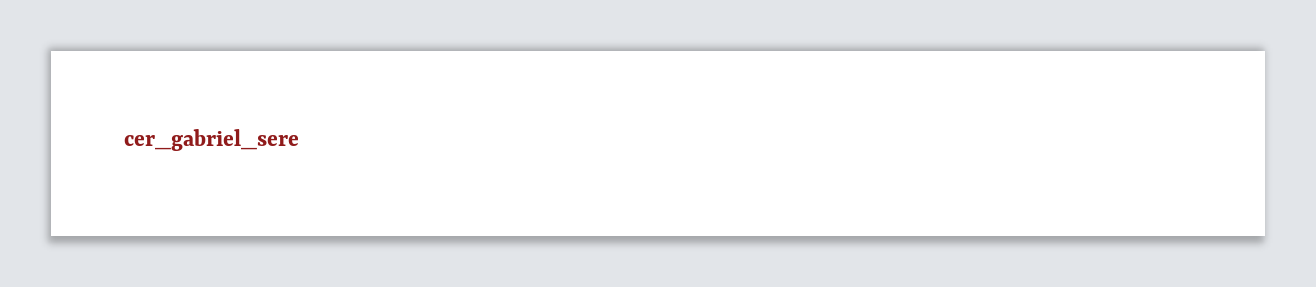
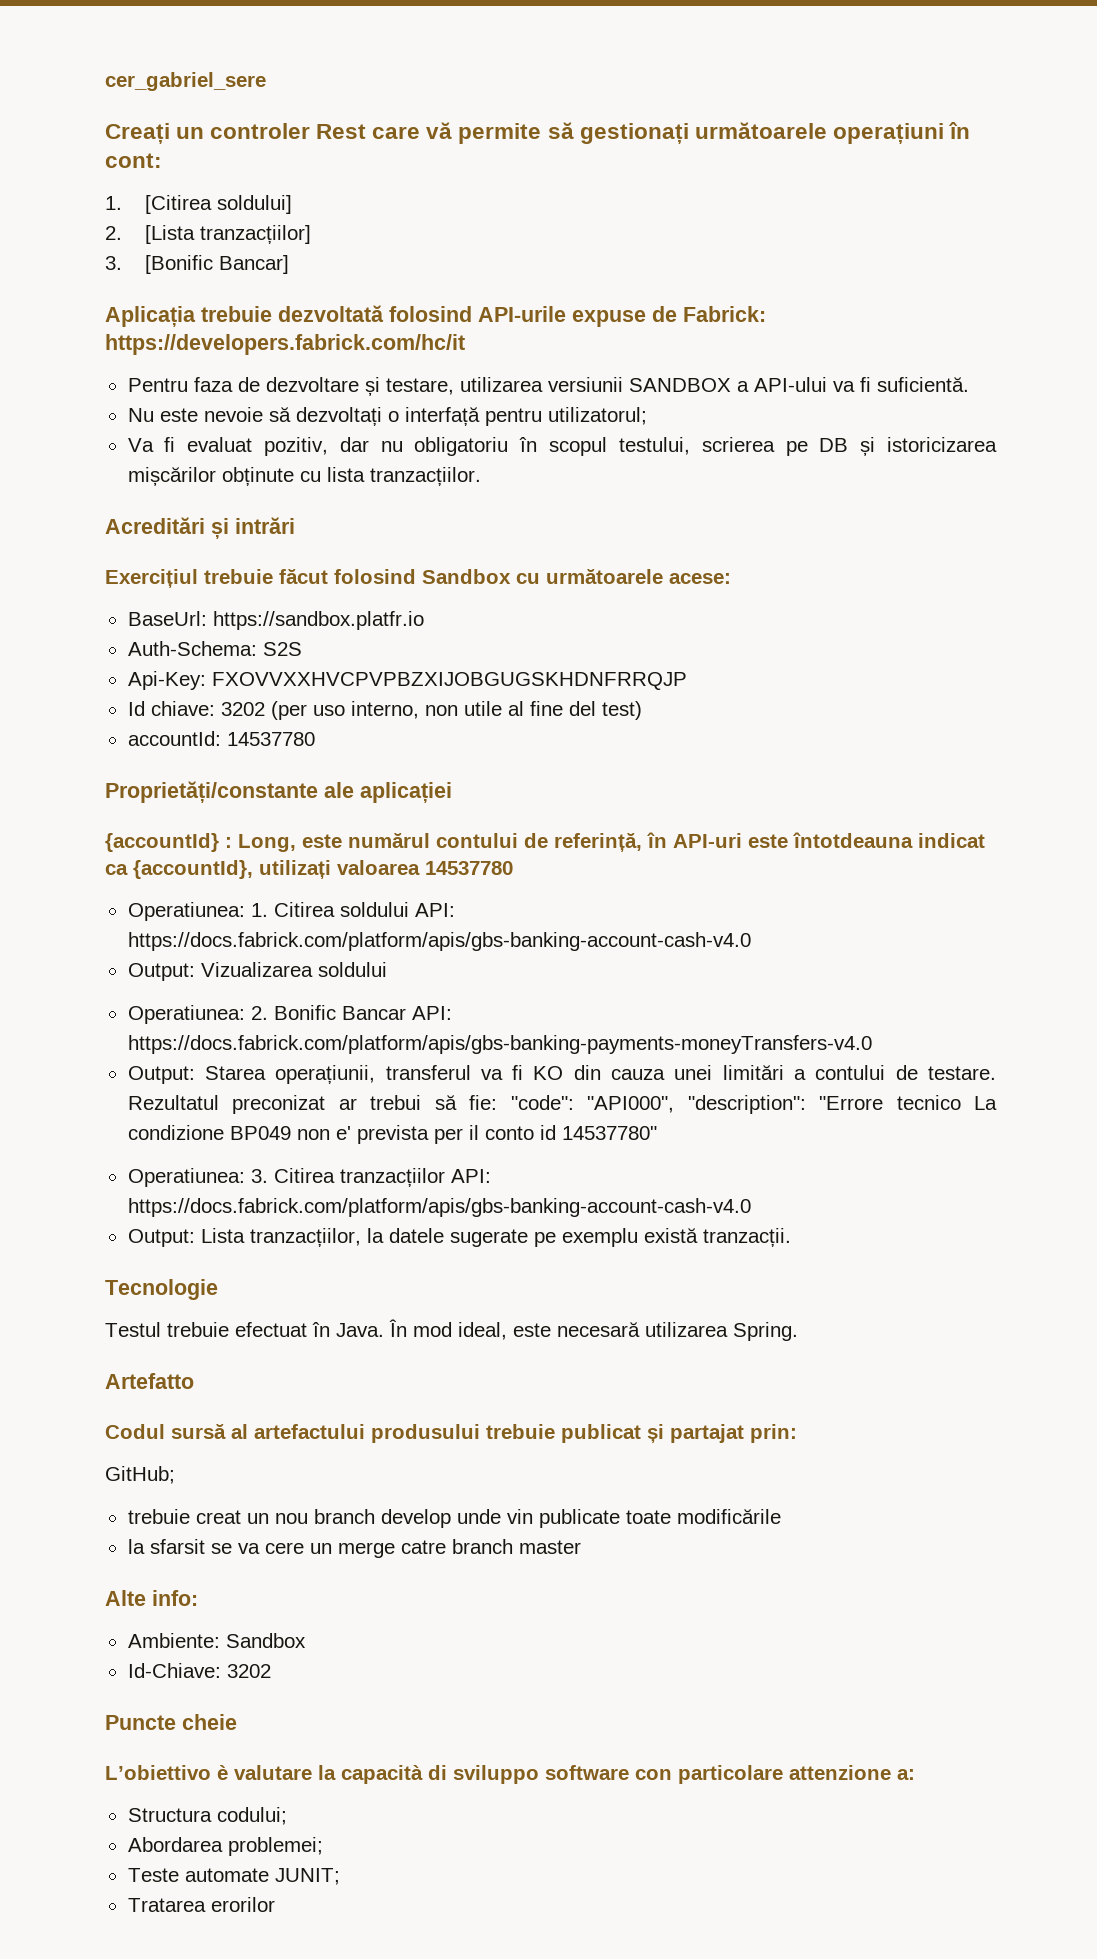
(299, 140) none -> [105,122,970,144] [105,153,162,168] [105,195,292,214] [105,225,311,244] [105,255,289,274] [105,305,766,327] [105,334,465,355] [127,377,969,396] [127,407,647,426] [127,437,998,456] [127,467,481,486] [105,517,295,539] [105,569,731,588] [127,611,424,630] [127,641,302,656] [127,671,687,690] [127,701,642,720] [127,731,315,746] [105,781,452,803] [105,832,985,852] [105,860,513,879] [127,902,455,921] [127,932,751,951] [127,962,387,981] [127,1005,452,1024] [127,1035,872,1054] [127,1065,997,1084] [127,1095,997,1114] [127,1125,657,1144] [127,1168,491,1187] [127,1198,751,1217] [127,1228,791,1247] [105,1279,218,1300] [105,1319,798,1341] [105,1373,194,1389] [105,1424,797,1443] [105,1466,175,1484] [127,1509,781,1528] [127,1539,581,1558] [105,1590,198,1606] [127,1633,306,1648] [127,1663,271,1678] [105,1714,237,1730] [105,1765,915,1784] [127,1807,287,1825] [127,1837,323,1856] [127,1868,340,1885] [127,1897,275,1912] // Creați un controler Rest care vă permite să gestionați următoarele operațiuni în cont: // 1. [Citirea soldului] // 2. [Lista tranzacțiilor] // 3. [Bonific Bancar] // Aplicația trebuie dezvoltată folosind API-urile expuse de Fabrick: https://developers.fabrick.com/hc/it // Pentru faza de dezvoltare și testare, utilizarea versiunii SANDBOX a API-ului va fi suficientă. // Nu este nevoie să dezvoltați o interfață pentru utilizatorul; // Va fi evaluat pozitiv, dar nu obligatoriu în scopul testului, scrierea pe DB și istoricizarea mișcărilor obținute cu lista tranzacțiilor. // Acreditări și intrări // Exercițiul trebuie făcut folosind Sandbox cu următoarele acese: // BaseUrl: https://sandbox.platfr.io // Auth-Schema: S2S // Api-Key: FXOVVXXHVCPVPBZXIJOBGUGSKHDNFRRQJP // Id chiave: 3202 (per uso interno, non utile al fine del test) // accountId: 14537780 // Proprietăți/constante ale aplicației // {accountId} : Long, este numărul contului de referință, în API-uri este întotdeauna indicat ca {accountId}, utilizați valoarea 14537780 // Operatiunea: 1. Citirea soldului API: https://docs.fabrick.com/platform/apis/gbs-banking-account-cash-v4.0 // Output: Vizualizarea soldului // Operatiunea: 2. Bonific Bancar API: https://docs.fabrick.com/platform/apis/gbs-banking-payments-moneyTransfers-v4.0 // Output: Starea operațiunii, transferul va fi KO din cauza unei limitări a contului de testare. Rezultatul preconizat ar trebui să fie: "code": "API000", "description": "Errore tecnico La condizione BP049 non e' prevista per il conto id 14537780" // Operatiunea: 3. Citirea tranzacțiilor API: https://docs.fabrick.com/platform/apis/gbs-banking-account-cash-v4.0 // Output: Lista tranzacțiilor, la datele sugerate pe exemplu există tranzacții. // Tecnologie // Testul trebuie efectuat în Java. În mod ideal, este necesară utilizarea Spring. // Artefatto // Codul sursă al artefactului produsului trebuie publicat și partajat prin: // GitHub; // trebuie creat un nou branch develop unde vin publicate toate modificările // la sfarsit se va cere un merge catre branch master // Alte info: // Ambiente: Sandbox // Id-Chiave: 3202 // Puncte cheie // L’obiettivo è valutare la capacità di sviluppo software con particolare attenzione a: // Structura codului; // Abordarea problemei; // Teste automate JUNIT; // Tratarea erorilor

